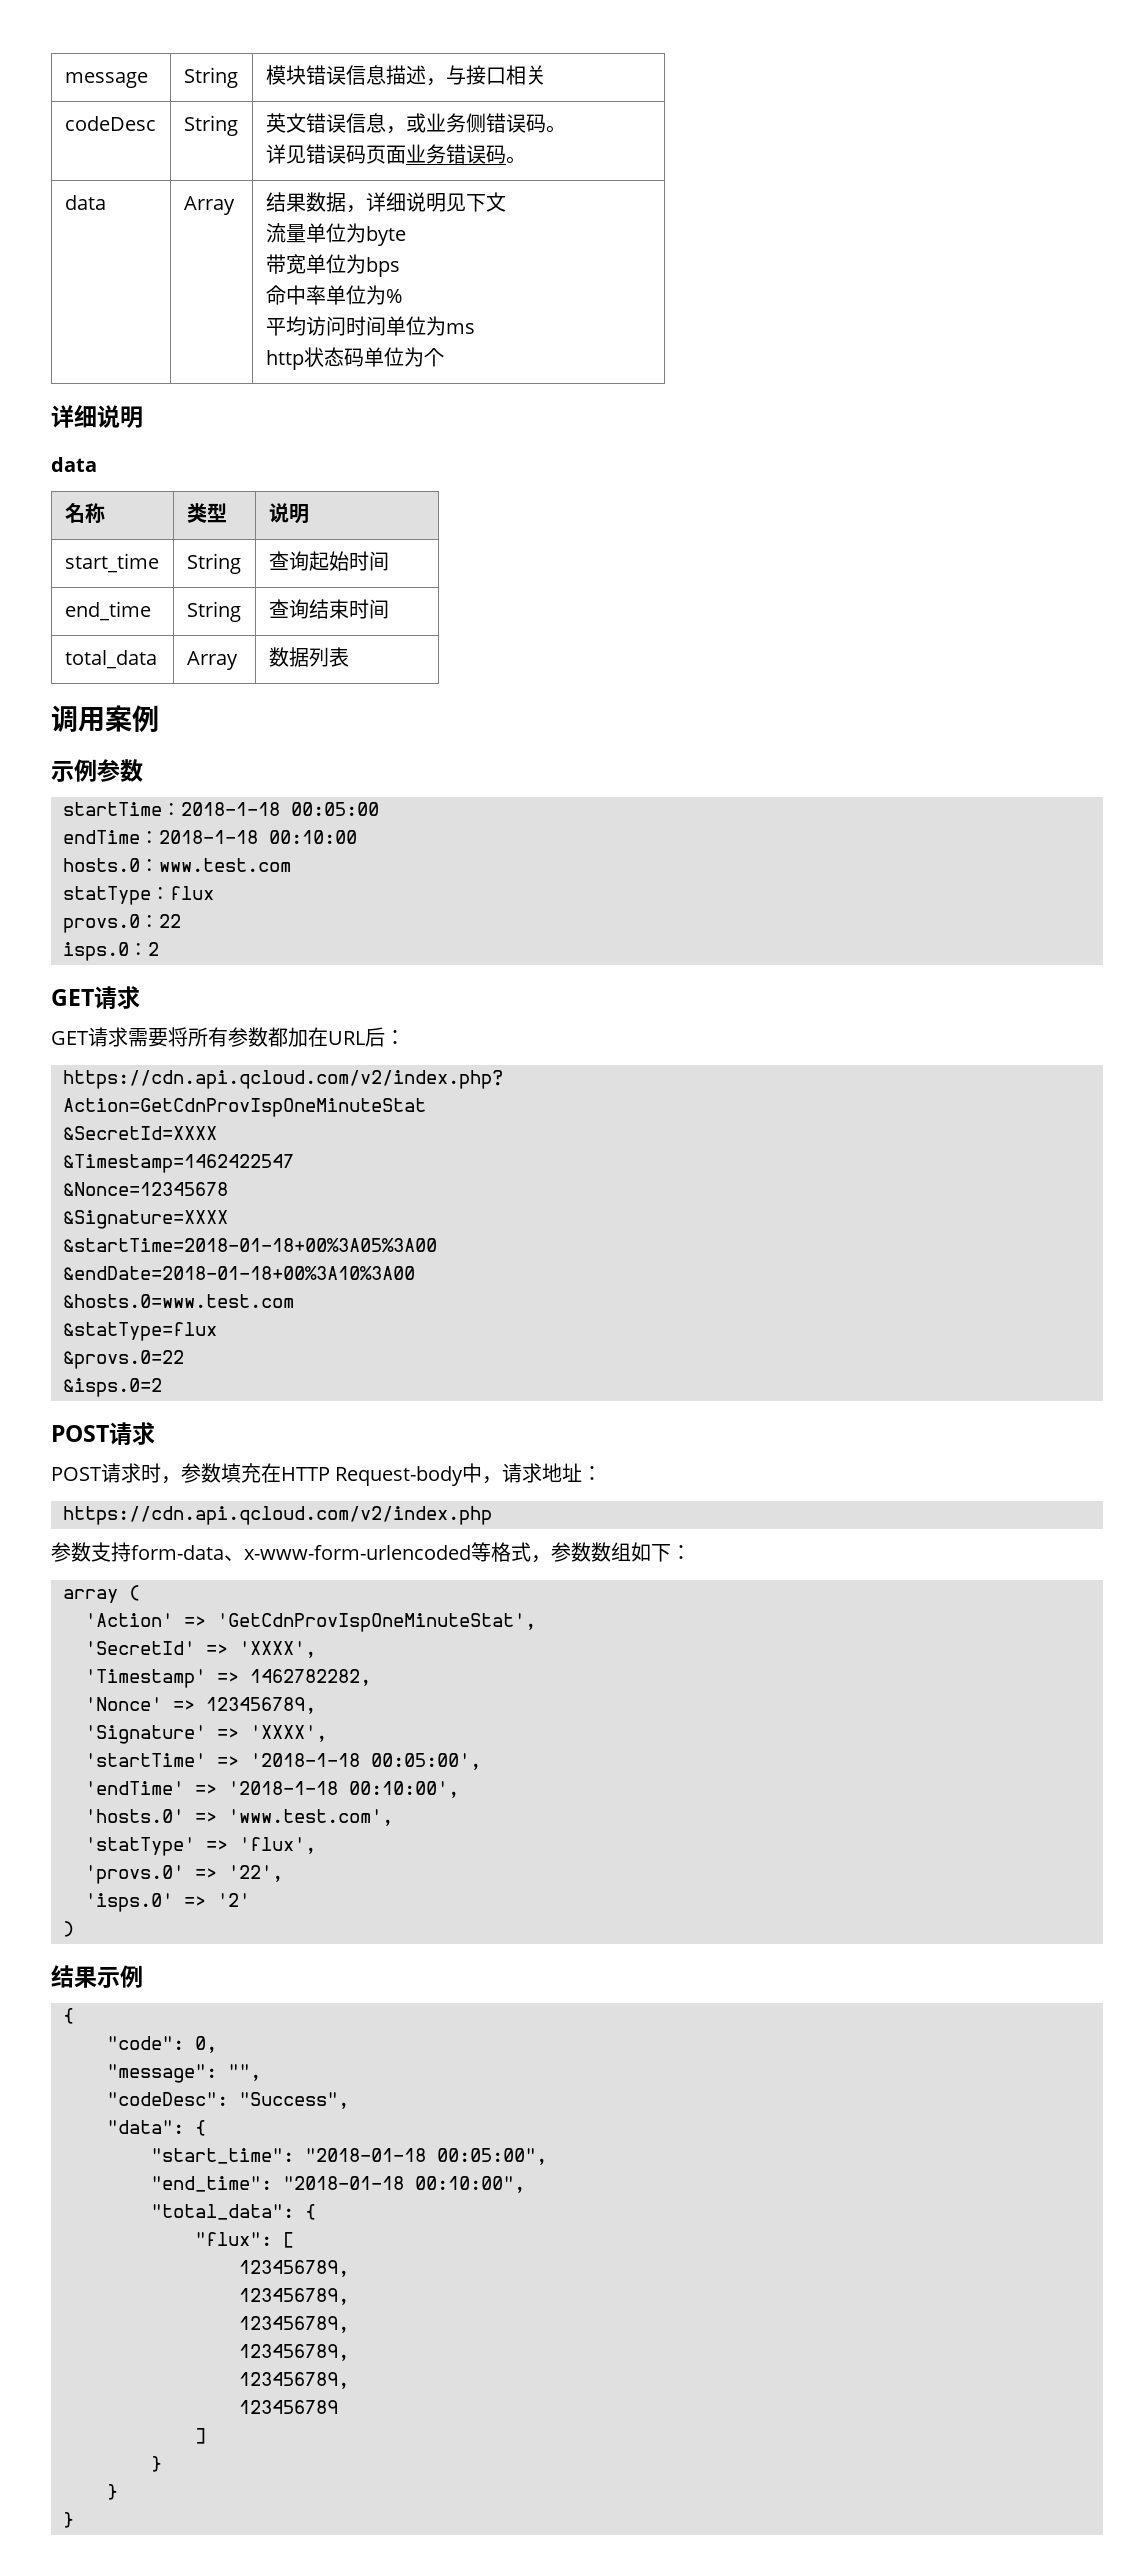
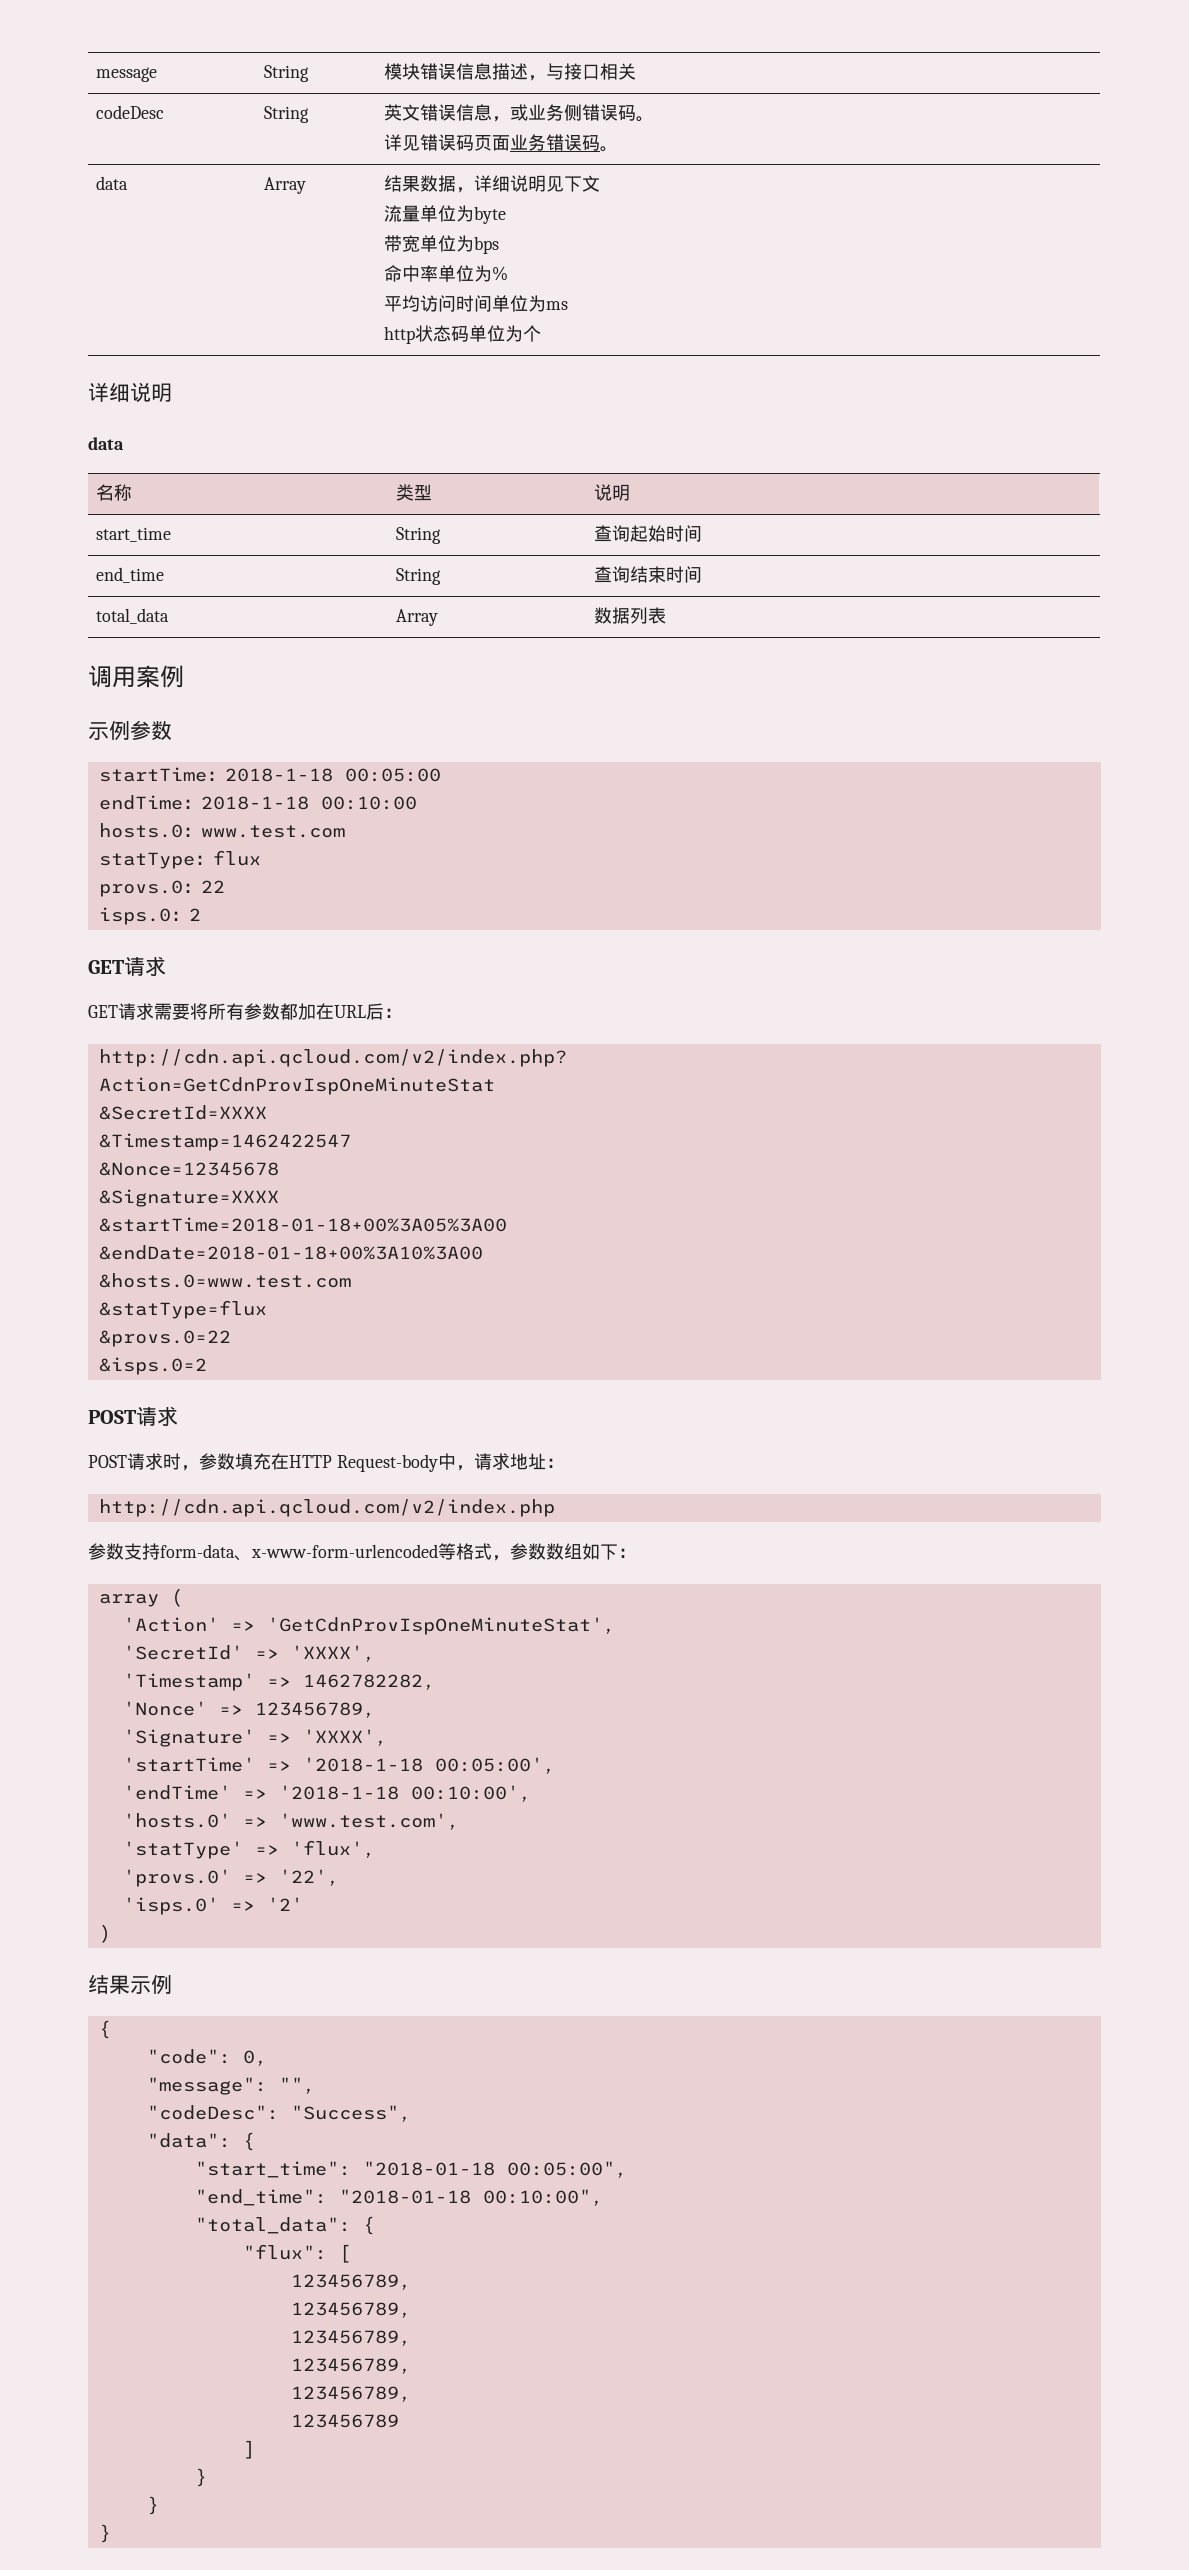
[63,1070,503,1089] https://cdn.api.qcloud.com/v2/index.php? -> [98,1049,567,1067] http://cdn.api.qcloud.com/v2/index.php?
[63,1506,492,1525] https://cdn.api.qcloud.com/v2/index.php -> [98,1499,555,1517] http://cdn.api.qcloud.com/v2/index.php

